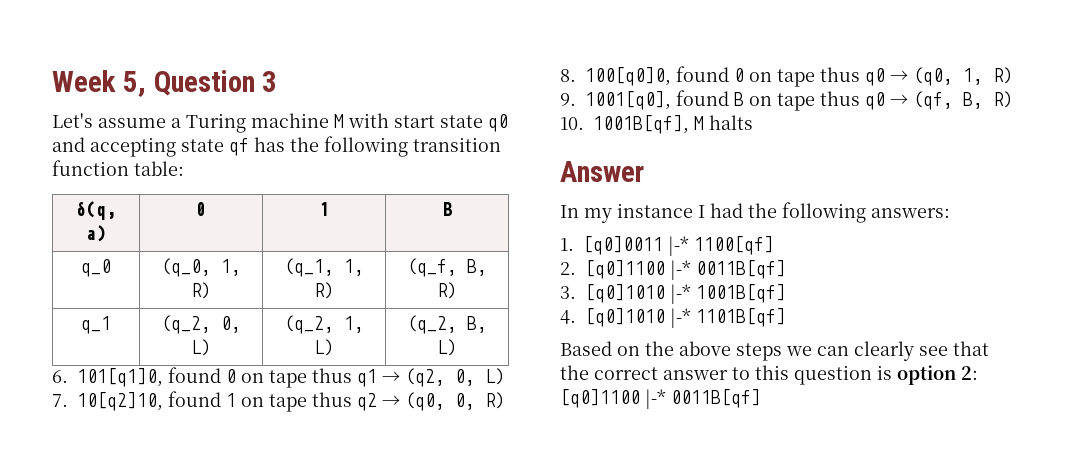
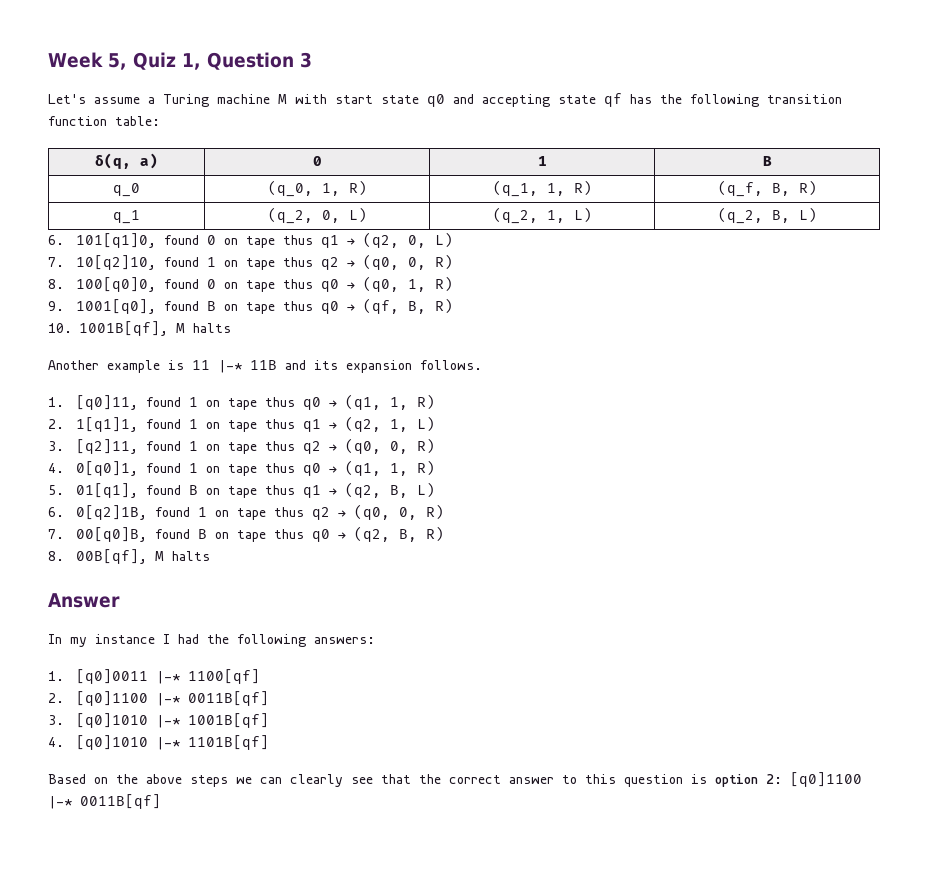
(146, 84) none -> [133,52,201,70] Quiz 1,
(753, 122) none -> [48,360,482,373] [48,394,435,410] [48,416,435,432] [48,438,435,454] [48,460,435,476] [48,482,435,498] [48,504,444,520] [48,526,444,542] [48,549,210,564] // Another example is 11 |-* 11B and its expansion follows. // 1. [q0]11, found 1 on tape thus q0 → (q1, 1, R) // 2. 1[q1]1, found 1 on tape thus q1 → (q2, 1, L) // 3. [q2]11, found 1 on tape thus q2 → (q0, 0, R) // 4. 0[q0]1, found 1 on tape thus q0 → (q1, 1, R) // 5. 01[q1], found B on tape thus q1 → (q2, B, L) // 6. 0[q2]1B, found 1 on tape thus q2 → (q0, 0, R) // 7. 00[q0]B, found B on tape thus q0 → (q2, B, R) // 8. 00B[qf], M halts

